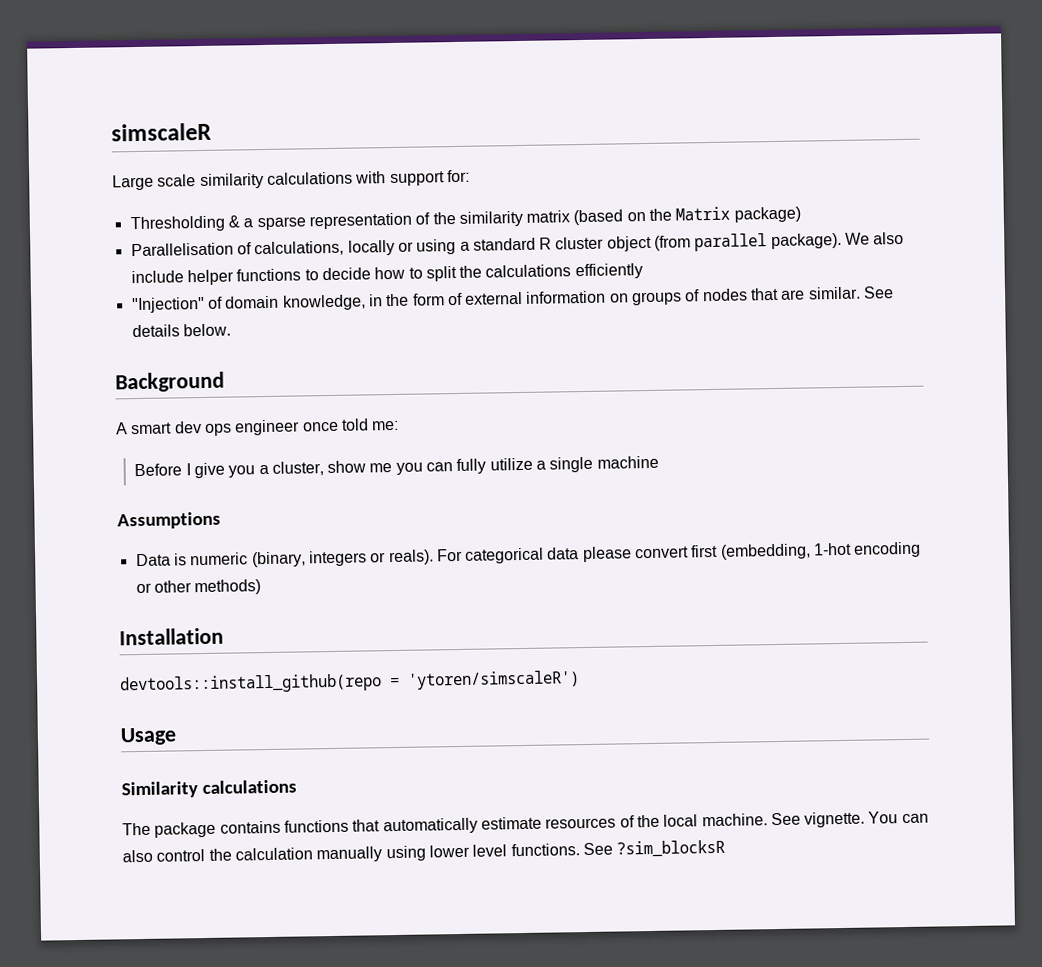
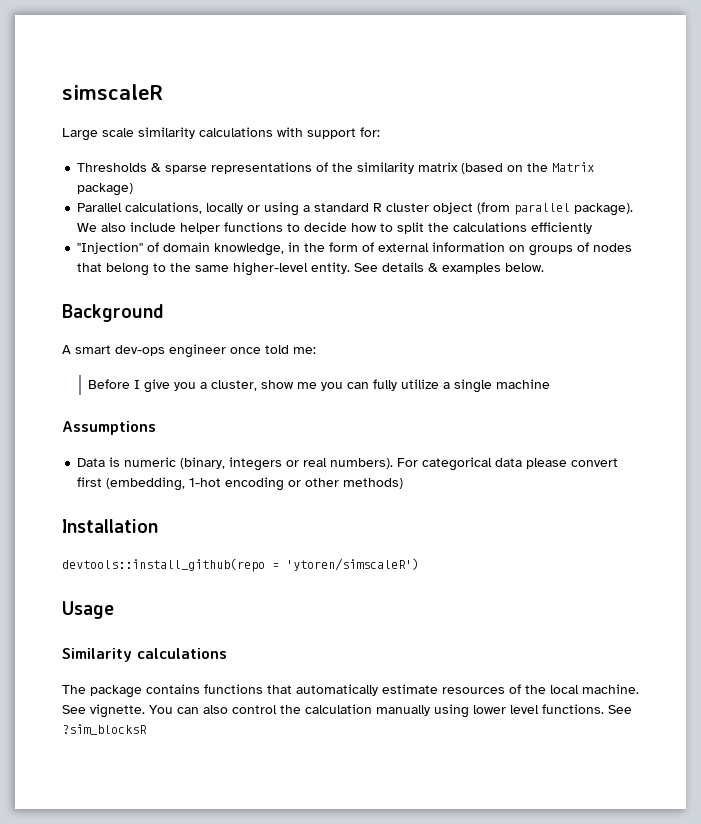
[129,212,412,233] Thresholding & a sparse representation -> [77,162,313,174] Thresholds & sparse representations
[130,242,252,257] Parallelisation of -> [77,203,123,212] Parallel
[780,286,895,300] [131,324,180,338] are similar. See details -> [106,262,502,276] belong to the same higher-level entity. See details & examples
[173,421,232,436] dev ops -> [115,345,165,356] dev-ops
[388,549,434,566] reals). -> [303,458,394,469] real numbers).

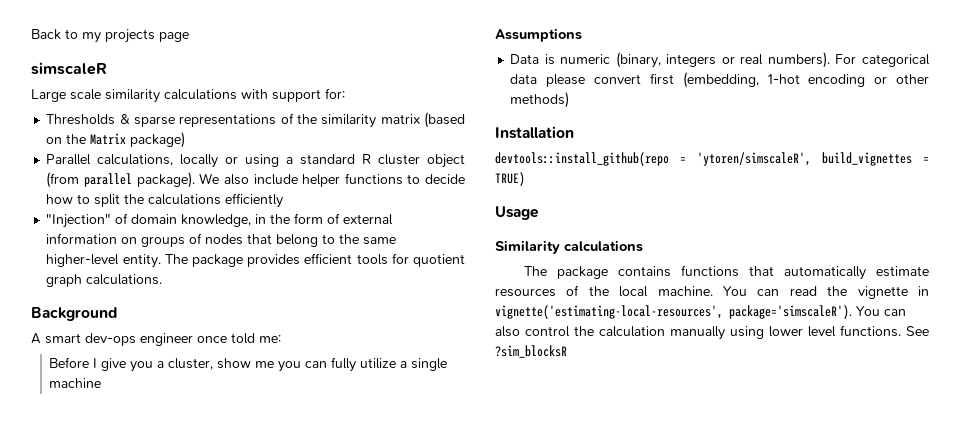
(62, 92) none -> [31,29,189,43] Back to my projects page //
[354,262,545,274] See details & examples below. -> [164,253,465,267] [46,274,163,287] The package provides efficient tools for quotient graph calculations.
[286,558,419,571] 'ytoren/simscaleR') -> [697,152,929,166] [495,172,525,186] 'ytoren/simscaleR', build_vignettes = TRUE)
[62,704,145,718] See vignette. -> [723,286,929,299] [495,305,852,319] You can read the vignette in vignette('estimating-local-resources', package='simscaleR').

